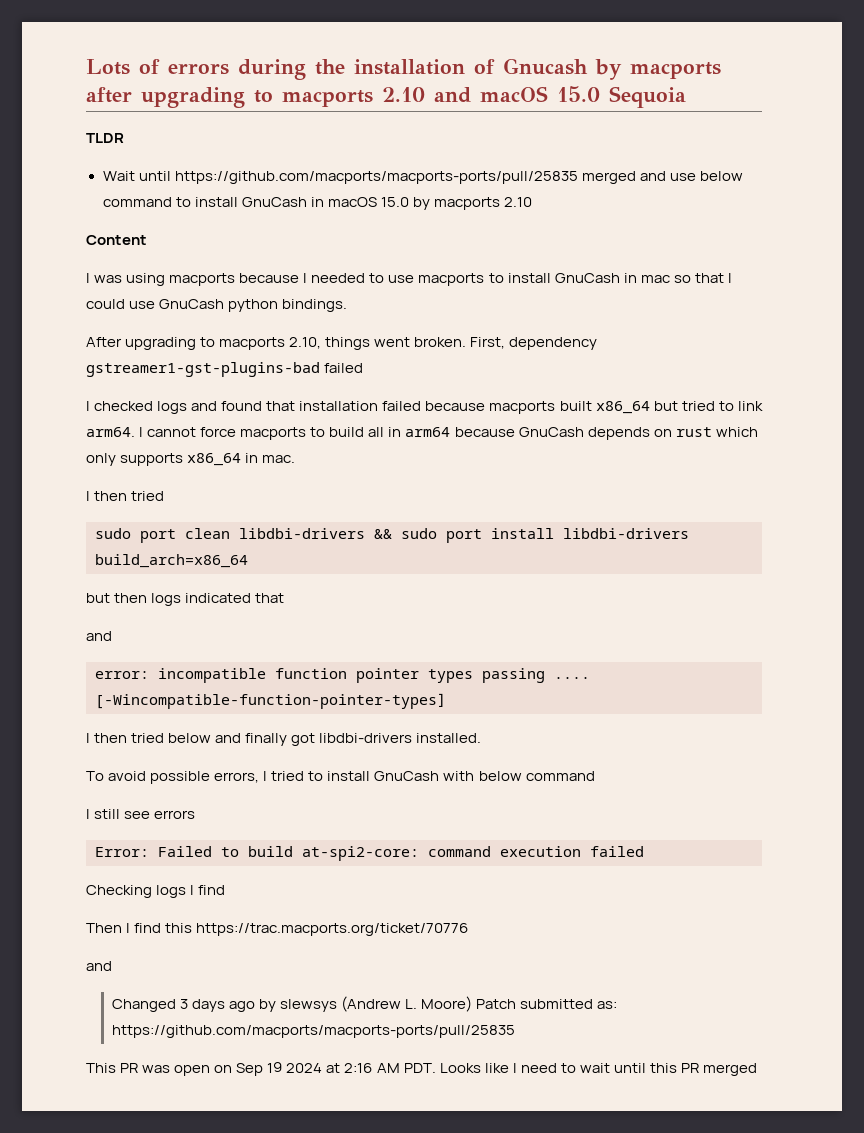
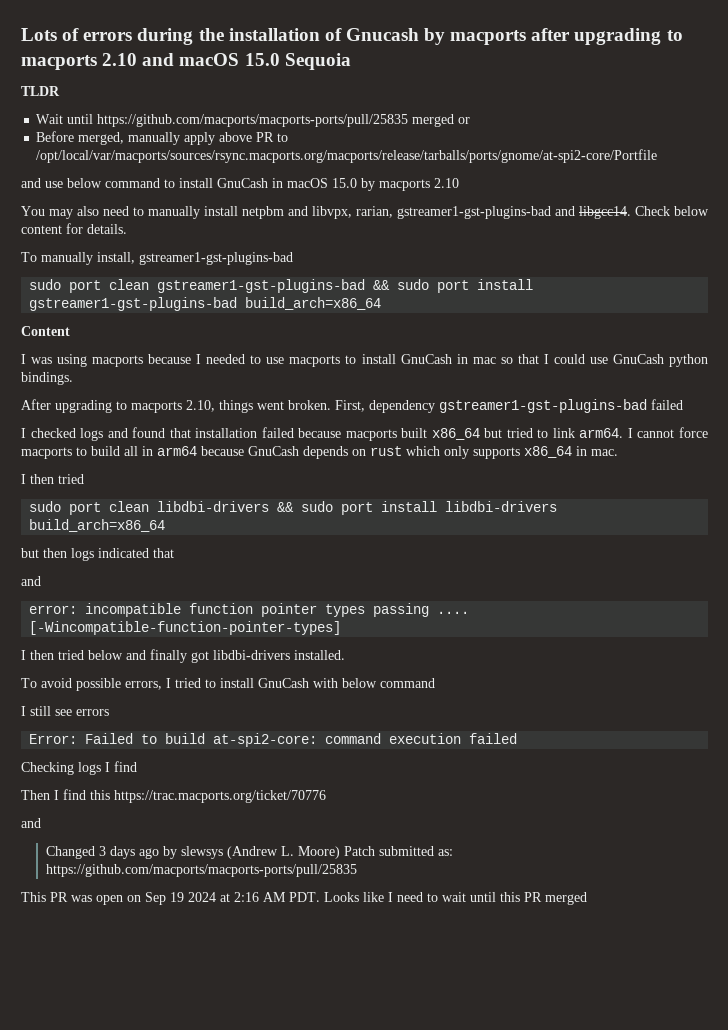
(636, 177) none -> [458,117,471,124] [36,131,289,145] [36,149,658,163] or // Before merged, manually apply above PR to /opt/local/var/macports/sources/rsync.macports.org/macports/release/tarballs/ports/gnome/at-spi2-core/Portfile //
(532, 202) none -> [21,206,709,219] [21,223,127,234] [21,252,293,265] [29,279,534,293] [29,297,382,311] // You may also need to manually install netpbm and libvpx, rarian, gstreamer1-gst-plugins-bad and libgcc14. Check below content for details. // To manually install, gstreamer1-gst-plugins-bad // sudo port clean gstreamer1-gst-plugins-bad && sudo port install gstreamer1-gst-plugins-bad build_arch=x86_64

